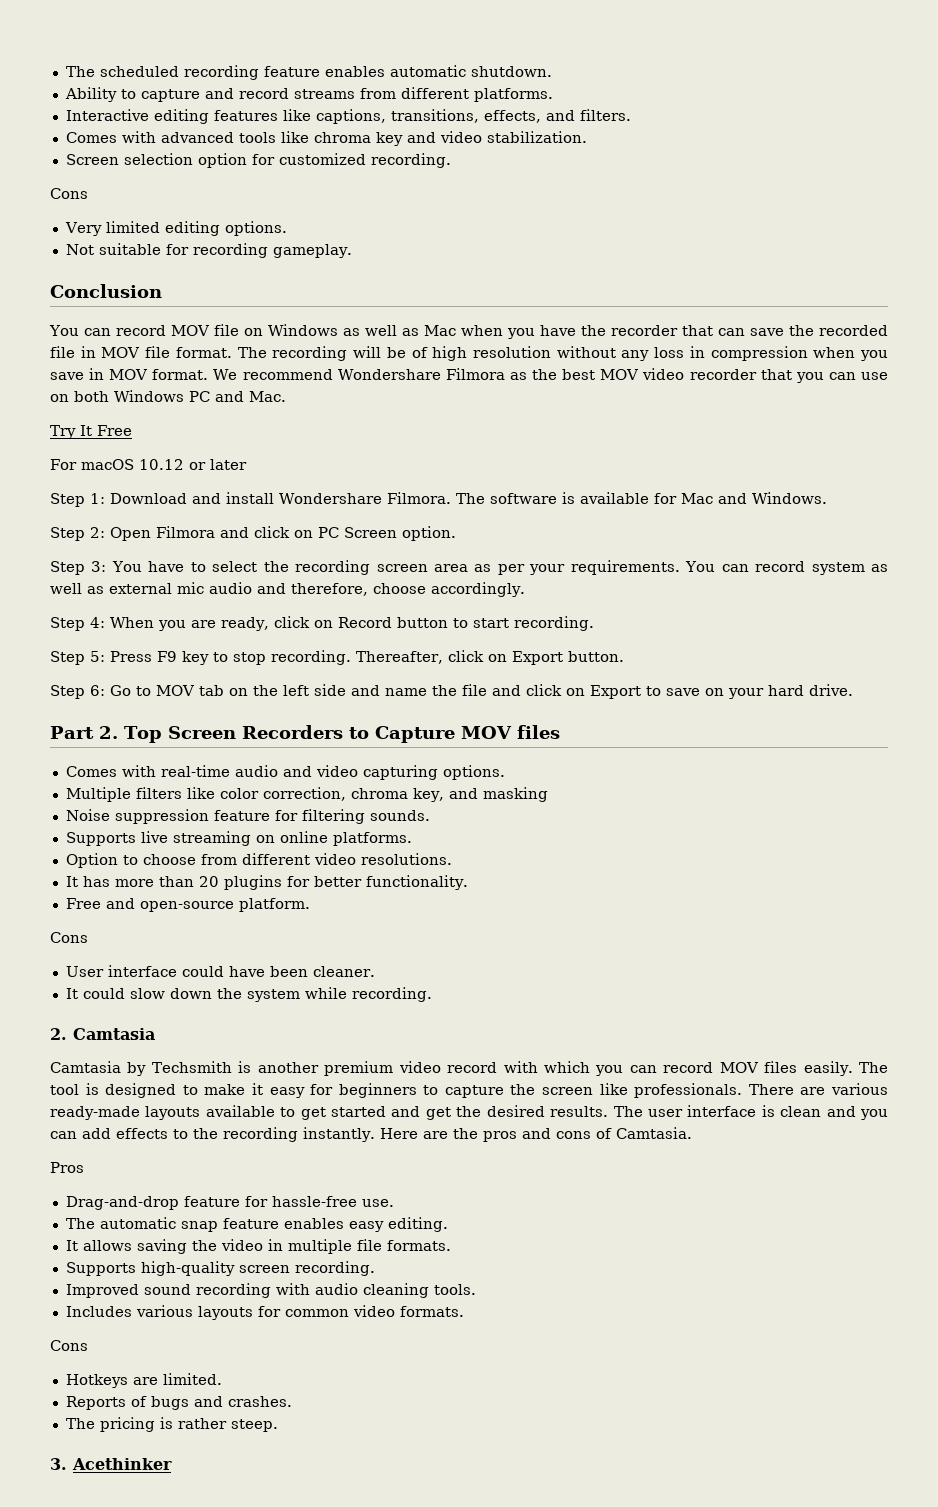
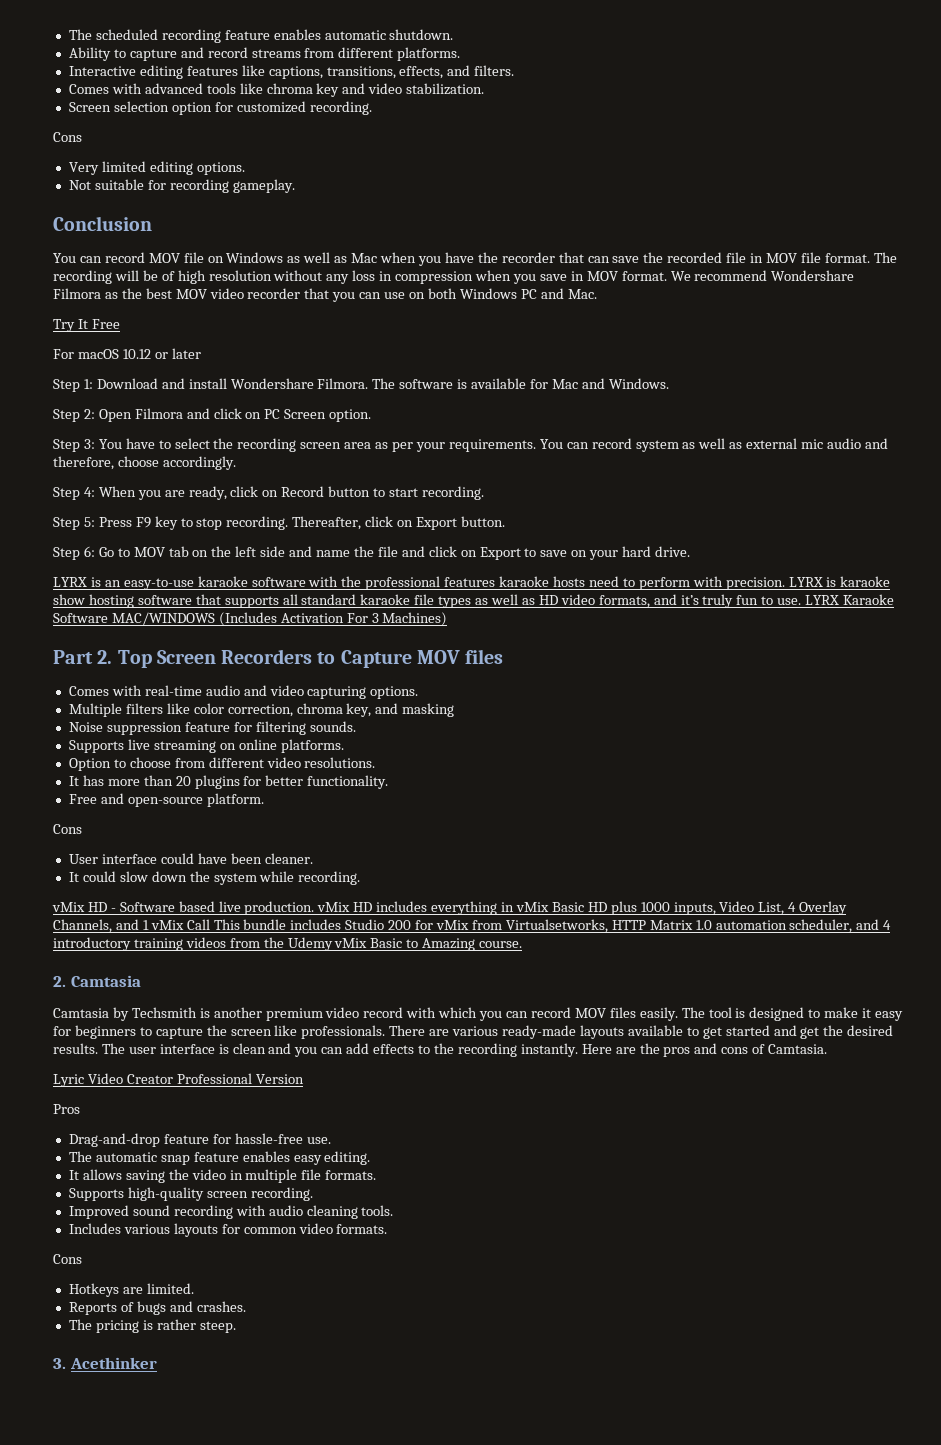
(853, 690) none -> [53,576,891,590] [53,594,895,608] [53,612,448,626] // LYRX is an easy-to-use karaoke software with the professional features karaoke hosts need to perform with precision. LYRX is karaoke show hosting software that supports all standard karaoke file types as well as HD video formats, and it’s truly fun to use. LYRX Karaoke Software MAC/WINDOWS (Includes Activation For 3 Machines)
(432, 994) none -> [52,901,848,915] [53,919,892,933] [53,937,523,951] // vMix HD - Software based live production. vMix HD includes everything in vMix Basic HD plus 1000 inputs, Video List, 4 Overlay Channels, and 1 vMix Call This bundle includes Studio 200 for vMix from Virtualsetworks, HTTP Matrix 1.0 automation scheduler, and 4 introductory training videos from the Udemy vMix Basic to Amazing course.
(692, 1133) none -> [53,1073,304,1087] // Lyric Video Creator Professional Version

